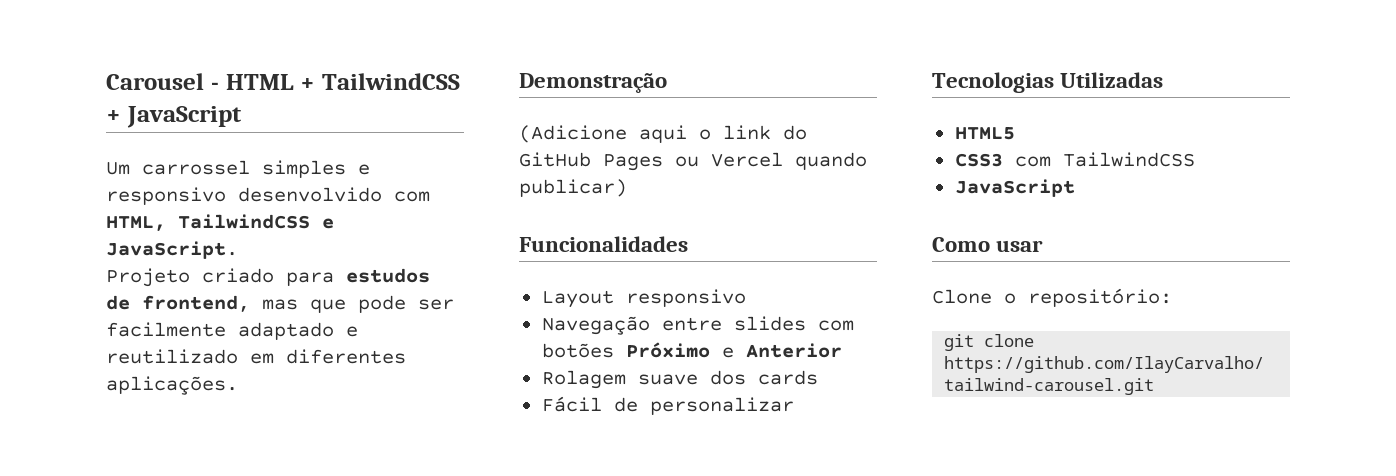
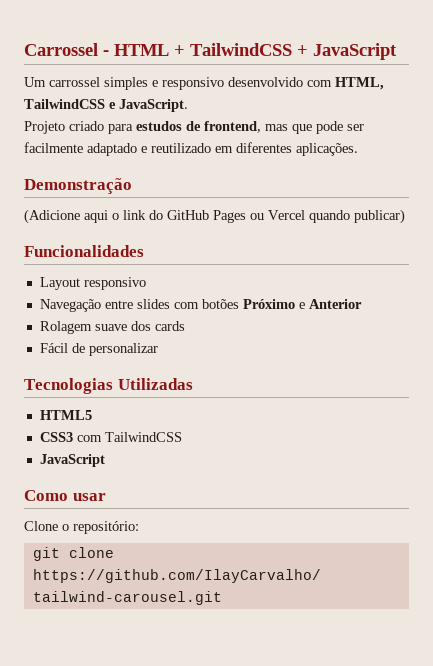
[106,73,204,90] Carousel -> [24,43,98,56] Carrossel

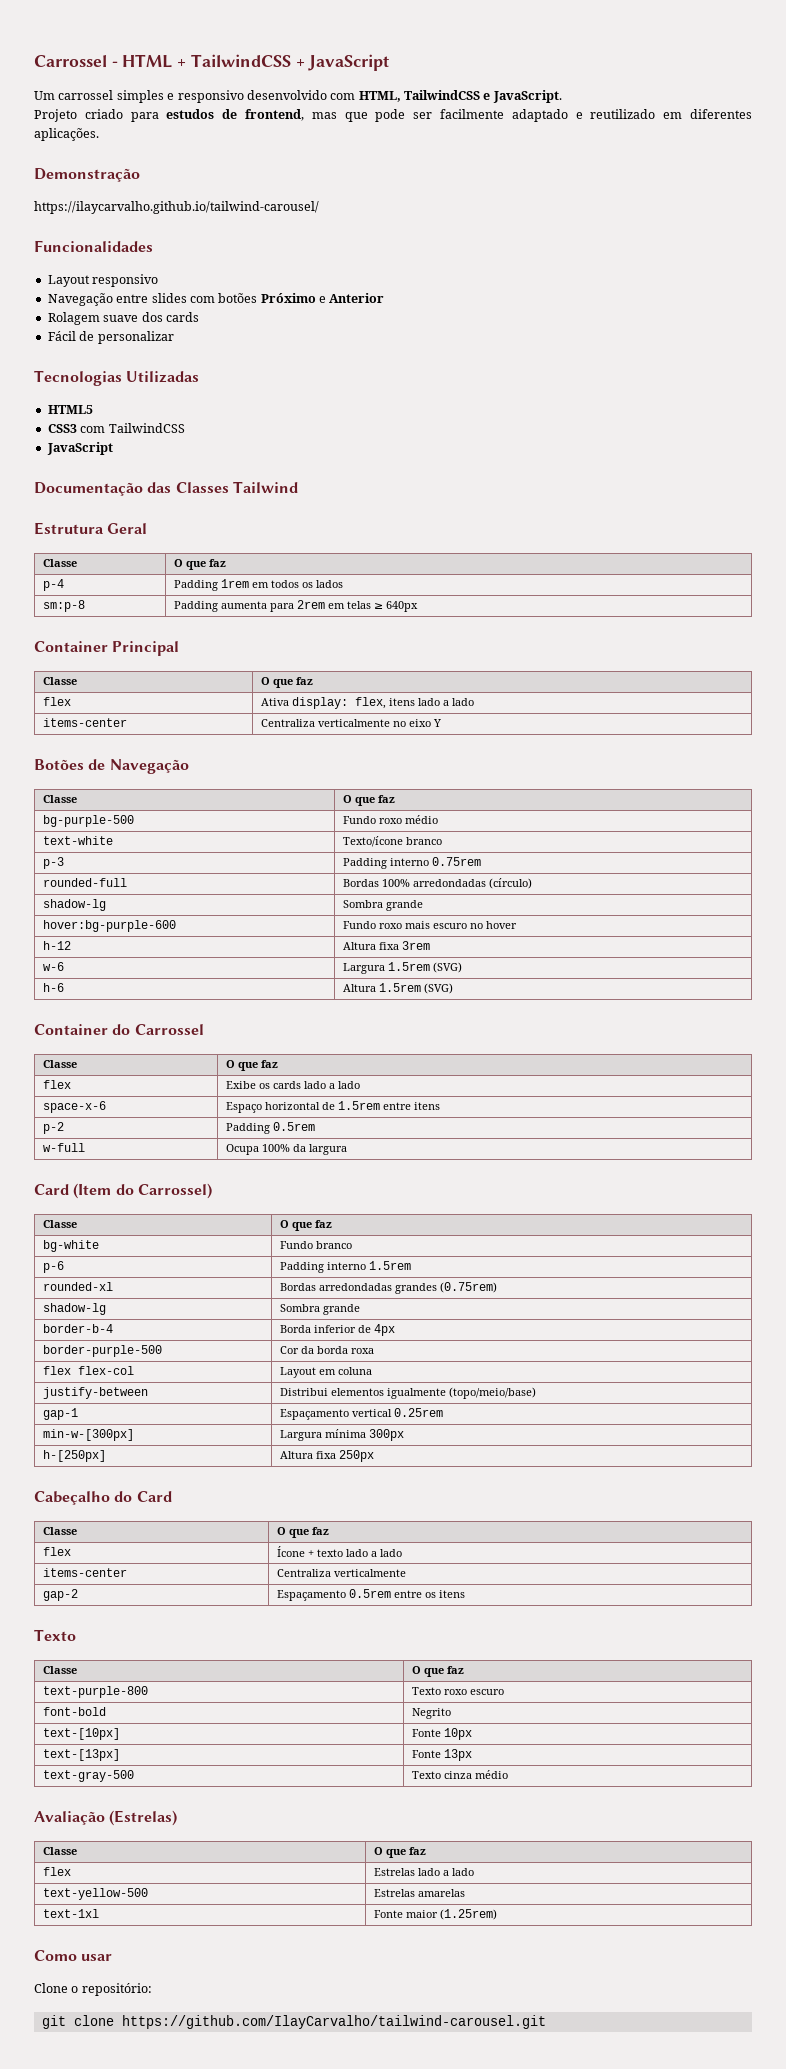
[24,209,405,224] (Adicione aqui o link do GitHub Pages ou Vercel quando publicar) -> [34,201,319,214] https://ilaycarvalho.github.io/tailwind-carousel/
(105, 460) none -> [34,481,298,496] [34,522,148,535] [42,559,77,567] [173,559,226,570] [42,579,64,591] [173,579,343,591] [42,600,85,612] [173,600,418,612] [34,641,180,656] [42,677,77,685] [260,677,313,688] [42,697,71,706] [260,697,474,709] [42,718,127,727] [260,719,441,727] [34,759,189,774] [42,795,77,803] [342,795,395,806] [42,815,134,827] [342,815,438,824] [42,836,113,845] [342,836,442,847] [42,857,64,869] [342,857,481,869] [42,878,127,887] [342,878,532,889] [42,899,106,911] [342,900,423,911] [42,920,176,932] [342,921,517,929] [42,941,71,950] [342,941,430,950] [42,962,64,971] [342,962,462,974] [42,983,64,992] [342,983,453,994] [34,1024,204,1035] [42,1060,77,1068] [225,1060,278,1071] [42,1080,71,1089] [225,1081,360,1089] [42,1101,106,1113] [225,1101,440,1113] [42,1122,64,1134] [225,1122,315,1134] [42,1143,85,1152] [225,1144,347,1155] [34,1183,212,1199] [42,1220,77,1228] [279,1220,332,1231] [42,1240,99,1252] [279,1241,352,1249] [42,1261,64,1273] [279,1261,411,1273] [42,1282,113,1291] [279,1282,497,1294] [42,1303,106,1315] [279,1304,360,1315] [42,1324,113,1333] [279,1324,395,1336] [42,1345,162,1357] [279,1346,374,1354] [42,1366,134,1375] [279,1367,372,1378] [42,1387,148,1399] [279,1387,536,1399] [42,1408,78,1420] [279,1408,443,1420] [42,1429,134,1441] [279,1429,404,1441] [42,1450,106,1462] [279,1450,374,1462] [34,1491,172,1505] [42,1527,77,1535] [276,1527,329,1538] [42,1547,71,1556] [276,1546,402,1557] [42,1568,127,1577] [276,1569,406,1577] [42,1589,78,1601] [276,1589,465,1601] [34,1629,76,1641] [42,1666,77,1674] [411,1666,464,1677] [42,1686,148,1698] [411,1687,504,1695] [42,1707,106,1716] [411,1708,451,1719] [42,1728,120,1740] [411,1728,472,1740] [42,1749,120,1761] [411,1749,472,1761] [42,1770,134,1782] [411,1770,508,1779] [34,1810,178,1826] [42,1847,77,1855] [373,1847,426,1858] [42,1867,71,1876] [373,1868,474,1876] [42,1888,148,1900] [373,1889,465,1897] [42,1909,99,1918] [373,1909,497,1920] // Documentação das Classes Tailwind // Estrutura Geral // Classe | O que faz // p-4 | Padding 1rem em todos os lados // sm:p-8 | Padding aumenta para 2rem em telas ≥ 640px // Container Principal // Classe | O que faz // flex | Ativa display: flex, itens lado a lado // items-center | Centraliza verticalmente no eixo Y // Botões de Navegação // Classe | O que faz // bg-purple-500 | Fundo roxo médio // text-white | Texto/ícone branco // p-3 | Padding interno 0.75rem // rounded-full | Bordas 100% arredondadas (círculo) // shadow-lg | Sombra grande // hover:bg-purple-600 | Fundo roxo mais escuro no hover // h-12 | Altura fixa 3rem // w-6 | Largura 1.5rem (SVG) // h-6 | Altura 1.5rem (SVG) // Container do Carrossel // Classe | O que faz // flex | Exibe os cards lado a lado // space-x-6 | Espaço horizontal de 1.5rem entre itens // p-2 | Padding 0.5rem // w-full | Ocupa 100% da largura // Card (Item do Carrossel) // Classe | O que faz // bg-white | Fundo branco // p-6 | Padding interno 1.5rem // rounded-xl | Bordas arredondadas grandes (0.75rem) // shadow-lg | Sombra grande // border-b-4 | Borda inferior de 4px // border-purple-500 | Cor da borda roxa // flex flex-col | Layout em coluna // justify-between | Distribui elementos igualmente (topo/meio/base) // gap-1 | Espaçamento vertical 0.25rem // min-w-[300px] | Largura mínima 300px // h-[250px] | Altura fixa 250px // Cabeçalho do Card // Classe | O que faz // flex | Ícone + texto lado a lado // items-center | Centraliza verticalmente // gap-2 | Espaçamento 0.5rem entre os itens // Texto // Classe | O que faz // text-purple-800 | Texto roxo escuro // font-bold | Negrito // text-[10px] | Fonte 10px // text-[13px] | Fonte 13px // text-gray-500 | Texto cinza médio // Avaliação (Estrelas) // Classe | O que faz // flex | Estrelas lado a lado // text-yellow-500 | Estrelas amarelas // text-1xl | Fonte maior (1.25rem)

